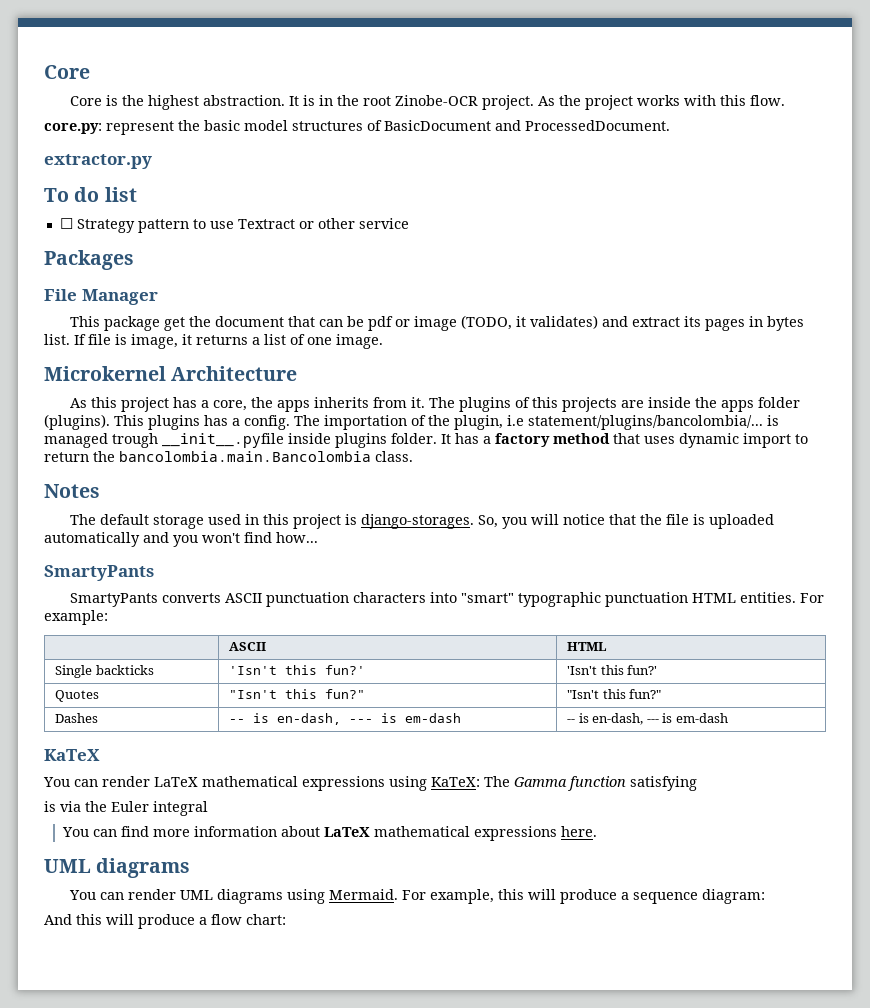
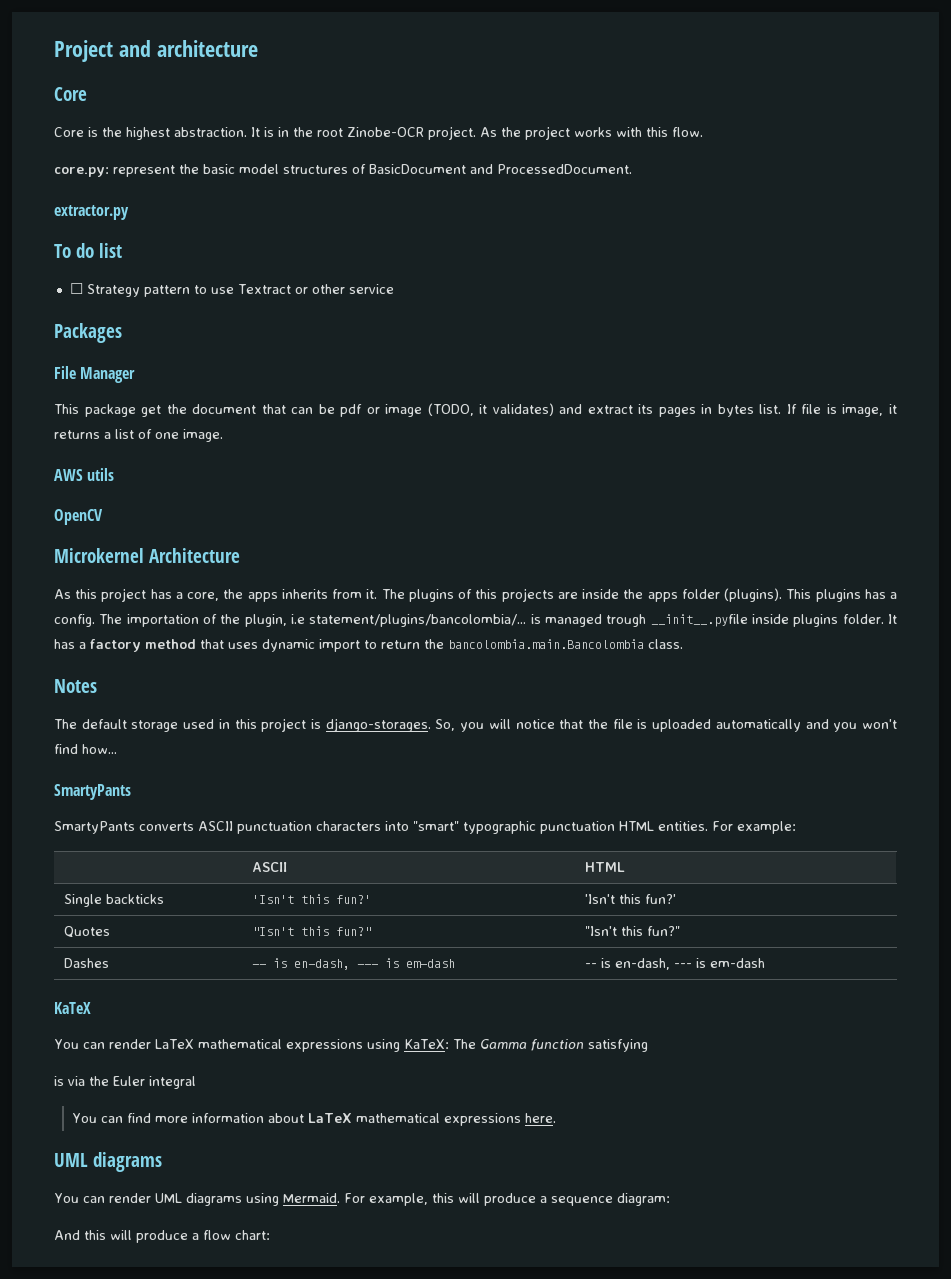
(44, 72) none -> [54,40,258,62] Project and architecture //
(383, 341) none -> [54,468,115,481] [54,509,103,525] // AWS utils // OpenCV

